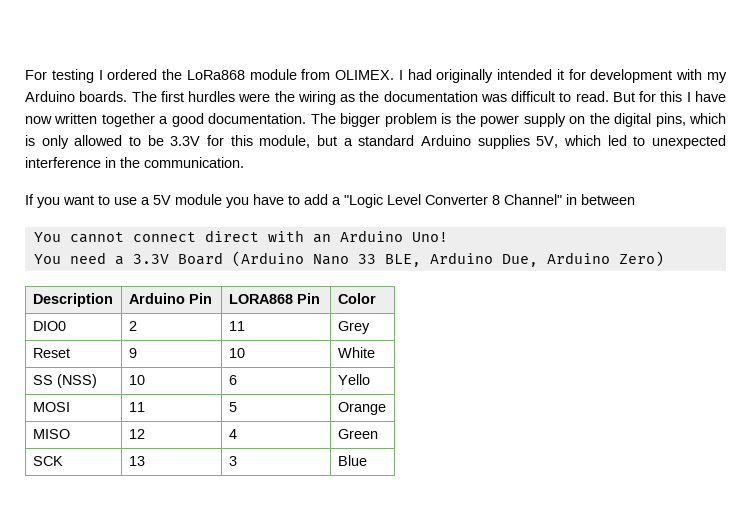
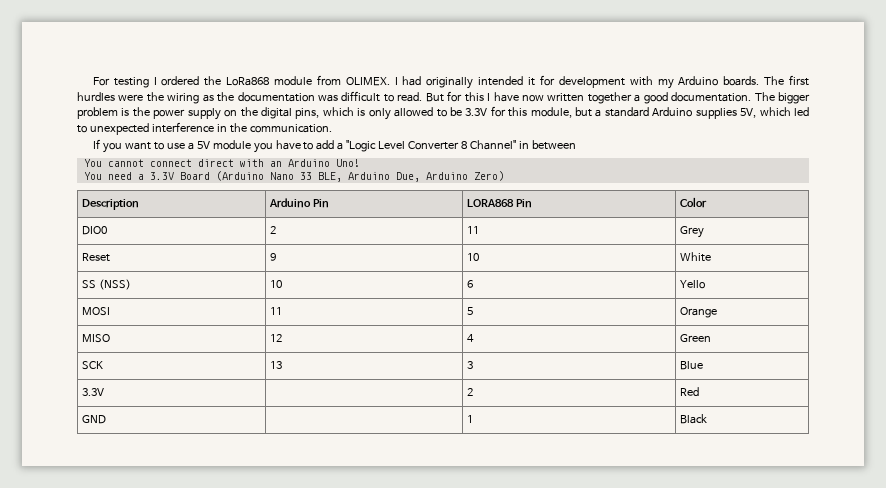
(367, 460) none -> [81,388,104,396] [466,388,473,396] [679,387,699,396] [81,415,106,424] [466,415,473,423] [679,414,707,424] // 3.3V | | 2 | Red // GND | | 1 | Black

